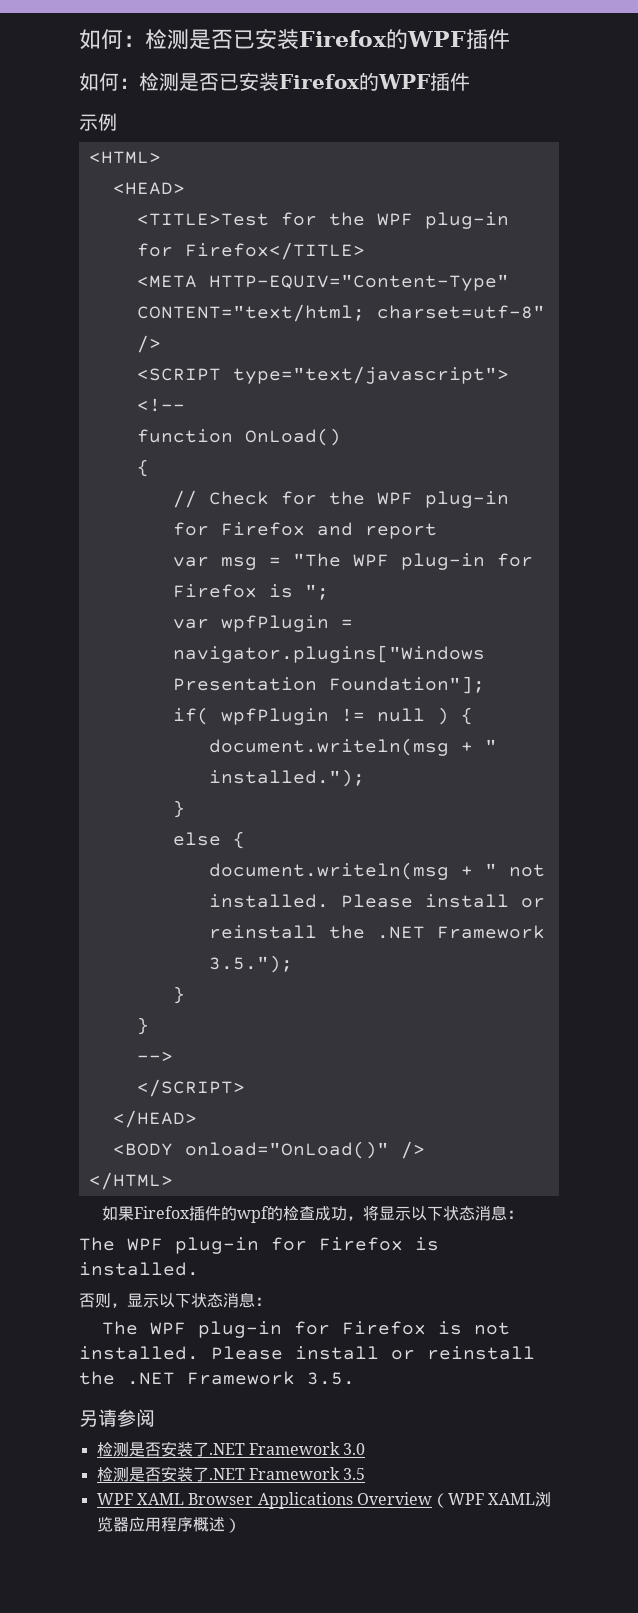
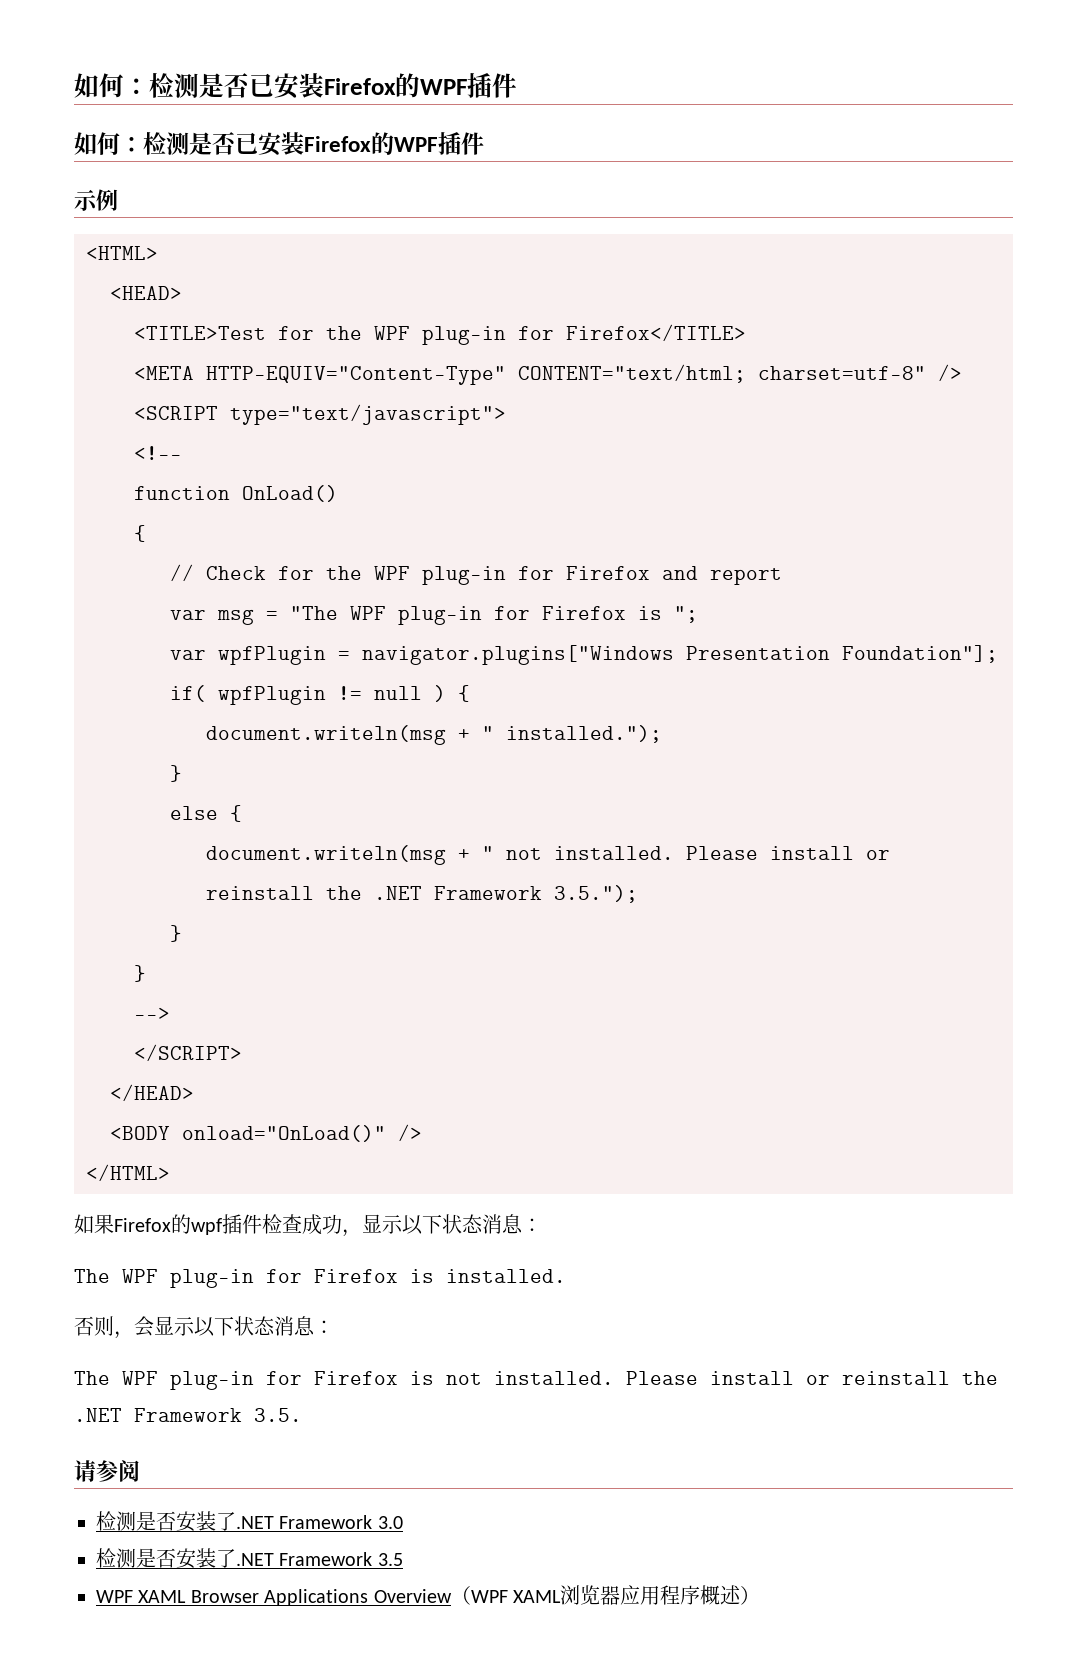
[188,1206,283,1223] 插件的wpf的 -> [171,1214,262,1235] 的wpf插件
[362,1205,379,1221] 将 -> (362, 1233) none
(127, 1305) none -> [134,1316,154,1337] 会
[79,1410,98,1427] 另 -> (302, 1415) none

